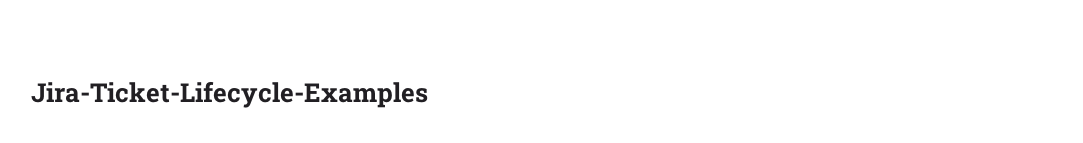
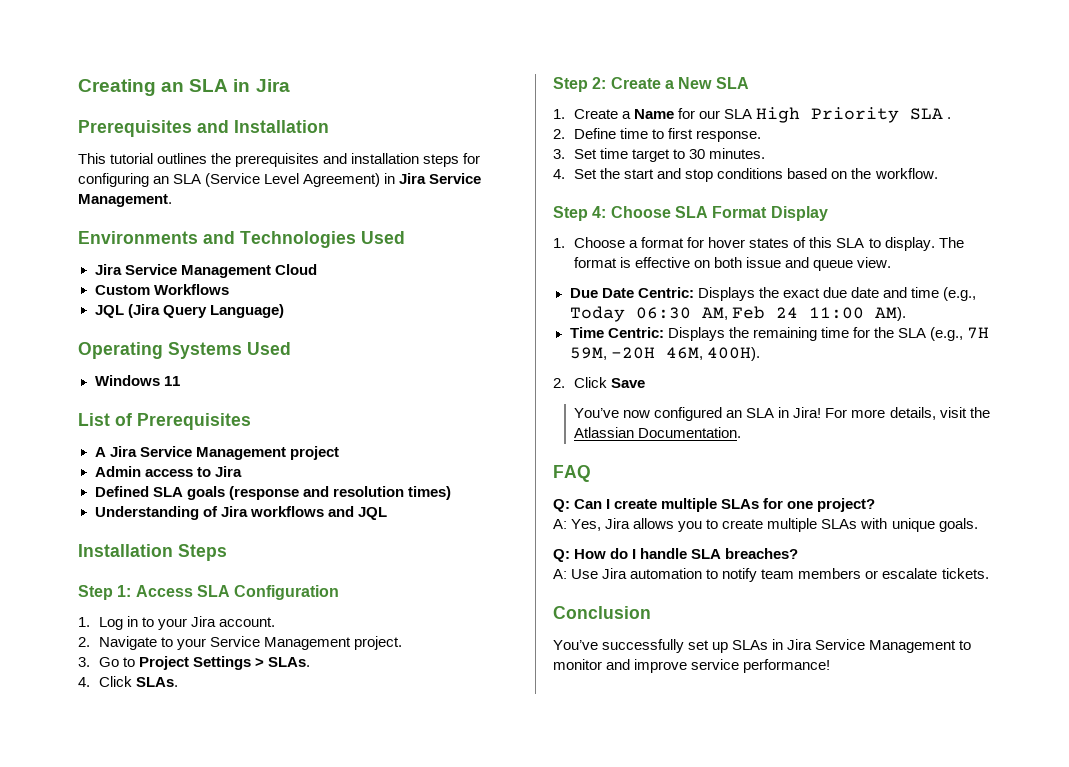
[31,81,428,108] Jira-Ticket-Lifecycle-Examples -> [78,79,290,96] [78,120,329,137] [78,153,481,167] [78,173,482,187] [78,194,172,207] [78,231,405,248] [94,264,317,278] [94,284,229,295] [94,304,284,318] [78,342,291,359] [94,375,180,386] [78,413,251,430] [94,446,339,460] [94,466,242,477] [94,486,451,500] [94,506,387,520] [78,544,227,561] [78,585,340,600] [78,616,276,630] [78,636,403,650] [78,656,311,670] [78,676,179,687] [553,77,749,92] [553,107,952,123] [553,128,762,142] [553,148,766,162] [553,168,938,182] [553,206,828,221] [553,237,964,251] [574,257,892,271] [569,287,976,301] [569,306,906,322] [569,327,990,341] [569,347,760,361] [553,377,646,388] [574,407,990,421] [574,427,742,438] [553,465,591,482] [553,498,876,512] [553,518,978,532] [553,548,799,562] [553,568,989,582] [553,606,651,619] [553,639,972,653] [553,659,831,673] Creating an SLA in Jira // Prerequisites and Installation // This tutorial outlines the prerequisites and installation steps for configuring an SLA (Service Level Agreement) in Jira Service Management. // Environments and Technologies Used // Jira Service Management Cloud // Custom Workflows // JQL (Jira Query Language) // Operating Systems Used // Windows 11 // List of Prerequisites // A Jira Service Management project // Admin access to Jira // Defined SLA goals (response and resolution times) // Understanding of Jira workflows and JQL // Installation Steps // Step 1: Access SLA Configuration // 1. Log in to your Jira account. // 2. Navigate to your Service Management project. // 3. Go to Project Settings > SLAs. // 4. Click SLAs. // Step 2: Create a New SLA // 1. Create a Name for our SLA High Priority SLA . // 2. Define time to first response. // 3. Set time target to 30 minutes. // 4. Set the start and stop conditions based on the workflow. // Step 4: Choose SLA Format Display // 1. Choose a format for hover states of this SLA to display. The format is effective on both issue and queue view. // Due Date Centric: Displays the exact due date and time (e.g., Today 06:30 AM, Feb 24 11:00 AM). // Time Centric: Displays the remaining time for the SLA (e.g., 7H 59M, -20H 46M, 400H). // 2. Click Save // You’ve now configured an SLA in Jira! For more details, visit the Atlassian Documentation. // FAQ // Q: Can I create multiple SLAs for one project? // A: Yes, Jira allows you to create multiple SLAs with unique goals. // Q: How do I handle SLA breaches? // A: Use Jira automation to notify team members or escalate tickets. // Conclusion // You’ve successfully set up SLAs in Jira Service Management to monitor and improve service performance!

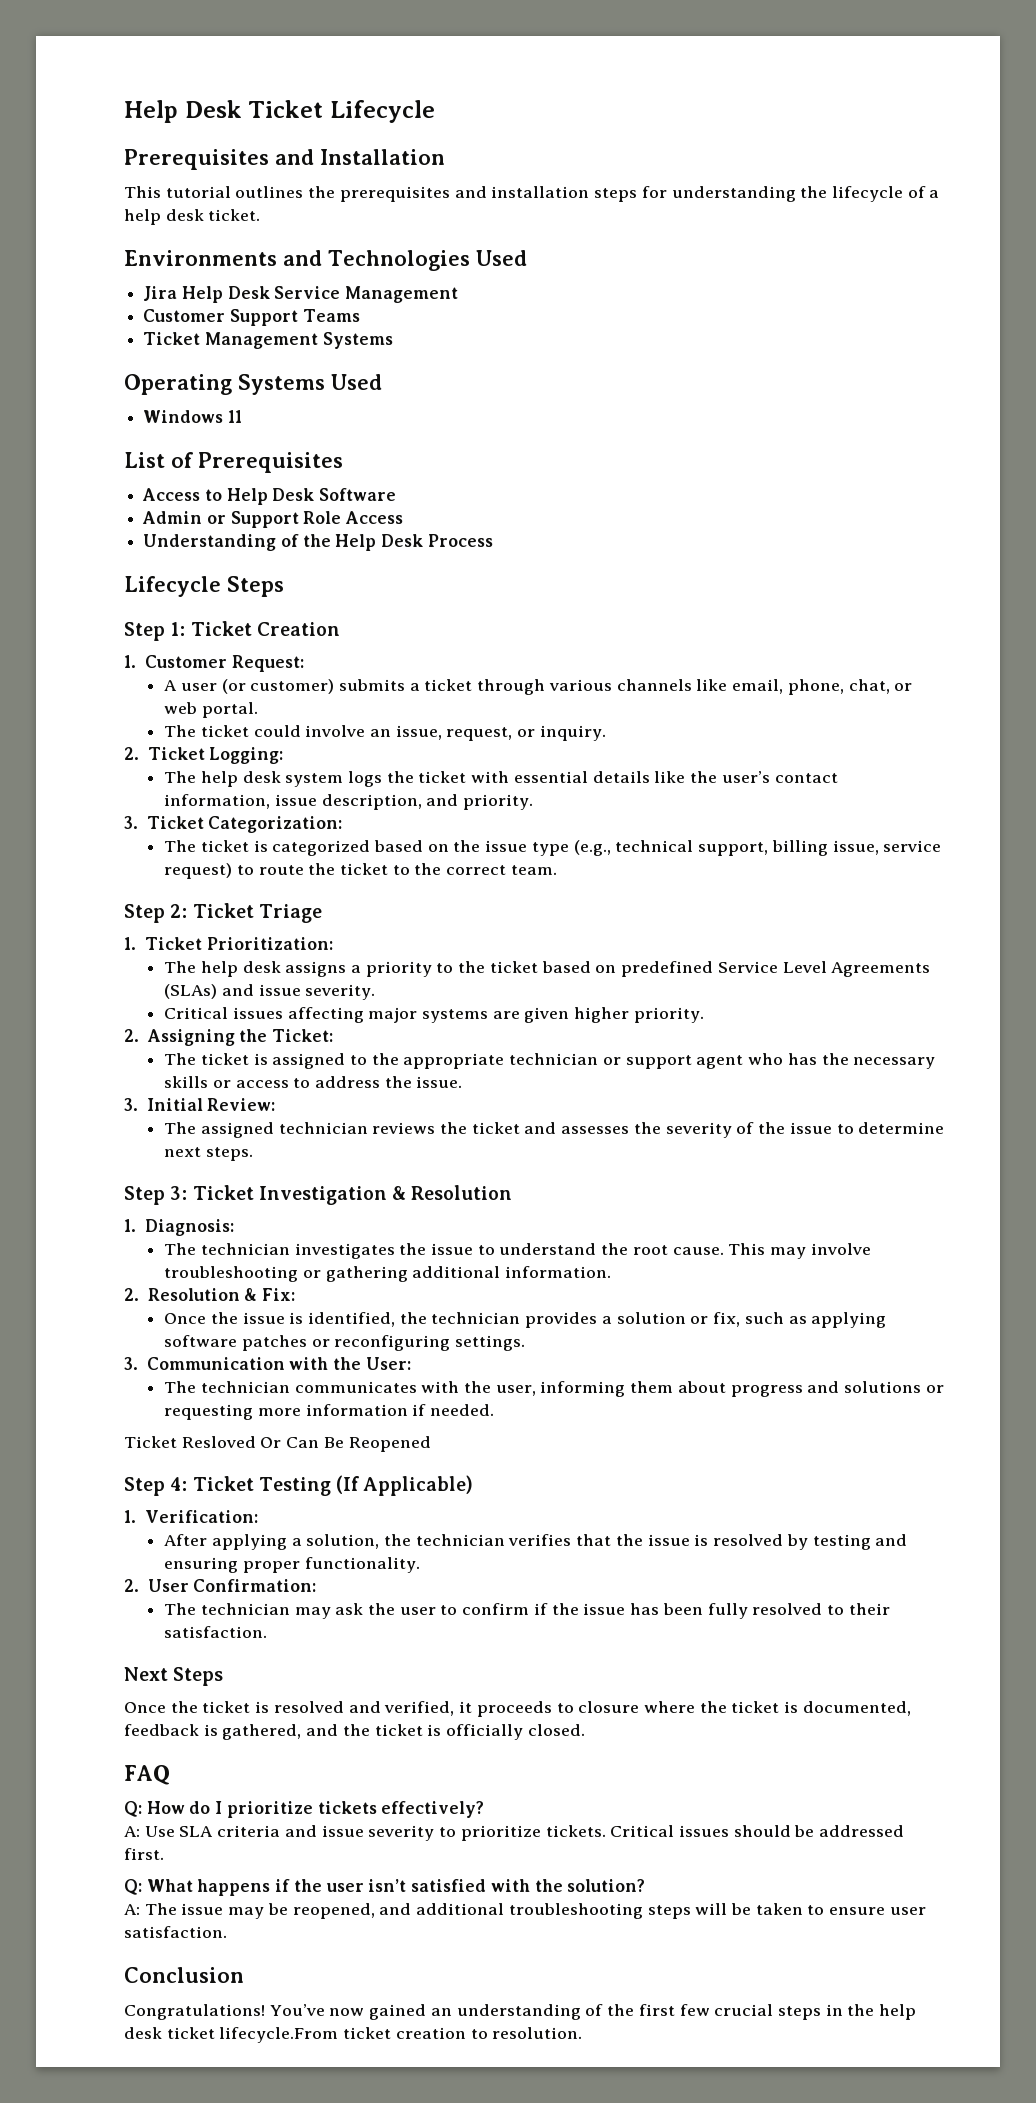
[78,79,290,96] Creating an SLA in Jira -> [124,100,435,123] Help Desk Ticket Lifecycle
[78,173,482,187] [78,194,172,207] configuring an SLA (Service Level Agreement) in Jira Service Management. -> [671,186,940,202] [124,209,261,225] understanding the lifecycle of a help desk ticket.
[124,264,317,278] [94,284,229,295] [94,304,284,318] Service Management Cloud // Custom Workflows // JQL (Jira Query Language) -> [181,286,459,303] [143,309,360,326] [143,332,393,349] Help Desk Service Management // Customer Support Teams // Ticket Management Systems
[94,446,339,460] [94,466,242,477] [94,486,451,500] [94,506,387,520] [78,544,227,561] [78,585,340,600] [78,616,276,630] [78,636,403,650] [78,656,311,670] [78,676,179,687] [553,77,749,92] [553,107,952,123] [553,128,762,142] [553,148,766,162] [553,168,938,182] [553,206,828,221] [553,237,964,251] [574,257,892,271] [569,287,976,301] [569,306,906,322] [569,327,990,341] [569,347,760,361] [553,377,646,388] [574,407,990,421] [574,427,742,438] [553,465,591,482] [553,498,876,512] [553,518,978,532] A Jira Service Management project // Admin access to Jira // Defined SLA goals (response and resolution times) // Understanding of Jira workflows and JQL // Installation Steps // Step 1: Access SLA Configuration // 1. Log in to your Jira account. // 2. Navigate to your Service Management project. // 3. Go to Project Settings > SLAs. // 4. Click SLAs. // Step 2: Create a New SLA // 1. Create a Name for our SLA High Priority SLA . // 2. Define time to first response. // 3. Set time target to 30 minutes. // 4. Set the start and stop conditions based on the workflow. // Step 4: Choose SLA Format Display // 1. Choose a format for hover states of this SLA to display. The format is effective on both issue and queue view. // Due Date Centric: Displays the exact due date and time (e.g., Today 06:30 AM, Feb 24 11:00 AM). // Time Centric: Displays the remaining time for the SLA (e.g., 7H 59M, -20H 46M, 400H). // 2. Click Save // You’ve now configured an SLA in Jira! For more details, visit the Atlassian Documentation. // FAQ // Q: Can I create multiple SLAs for one project? // A: Yes, Jira allows you to create multiple SLAs with unique goals. -> [142,488,397,505] [142,511,404,528] [143,534,493,551] [124,576,284,597] [124,621,340,641] [124,655,304,672] [164,679,913,695] [164,702,258,718] [164,725,606,741] [124,747,284,764] [164,771,838,787] [164,794,534,810] [124,816,343,833] [164,840,942,856] [164,863,557,879] [124,903,322,923] [124,937,333,950] [164,961,931,977] [164,984,376,1000] [164,1007,704,1023] [124,1029,334,1046] [164,1053,936,1069] [164,1076,463,1088] [124,1098,276,1111] [164,1122,945,1138] [164,1147,253,1161] [124,1185,513,1205] [124,1219,234,1236] [164,1243,871,1259] [164,1266,612,1282] [124,1288,296,1301] [164,1312,887,1328] [164,1335,526,1351] [124,1357,411,1370] [164,1381,944,1397] [164,1404,495,1420] [124,1436,431,1452] [124,1475,474,1496] [124,1510,258,1523] [164,1534,908,1550] [164,1557,420,1573] [124,1579,317,1592] [164,1603,890,1619] [164,1626,268,1638] [124,1667,224,1686] [124,1701,911,1717] [124,1724,585,1740] [124,1765,170,1785] Access to Help Desk Software // Admin or Support Role Access // Understanding of the Help Desk Process // Lifecycle Steps // Step 1: Ticket Creation // 1. Customer Request: // A user (or customer) submits a ticket through various channels like email, phone, chat, or web portal. // The ticket could involve an issue, request, or inquiry. // 2. Ticket Logging: // The help desk system logs the ticket with essential details like the user’s contact information, issue description, and priority. // 3. Ticket Categorization: // The ticket is categorized based on the issue type (e.g., technical support, billing issue, service request) to route the ticket to the correct team. // Step 2: Ticket Triage // 1. Ticket Prioritization: // The help desk assigns a priority to the ticket based on predefined Service Level Agreements (SLAs) and issue severity. // Critical issues affecting major systems are given higher priority. // 2. Assigning the Ticket: // The ticket is assigned to the appropriate technician or support agent who has the necessary skills or access to address the issue. // 3. Initial Review: // The assigned technician reviews the ticket and assesses the severity of the issue to determine next steps. // Step 3: Ticket Investigation & Resolution // 1. Diagnosis: // The technician investigates the issue to understand the root cause. This may involve troubleshooting or gathering additional information. // 2. Resolution & Fix: // Once the issue is identified, the technician provides a solution or fix, such as applying software patches or reconfiguring settings. // 3. Communication with the User: // The technician communicates with the user, informing them about progress and solutions or requesting more information if needed. // Ticket Resloved Or Can Be Reopened // Step 4: Ticket Testing (If Applicable) // 1. Verification: // After applying a solution, the technician verifies that the issue is resolved by testing and ensuring proper functionality. // 2. User Confirmation: // The technician may ask the user to confirm if the issue has been fully resolved to their satisfaction. // Next Steps // Once the ticket is resolved and verified, it proceeds to closure where the ticket is documented, feedback is gathered, and the ticket is officially closed. // FAQ
[640,548,799,559] handle SLA breaches? -> [226,1801,485,1818] prioritize tickets effectively?
[602,568,989,582] [553,606,651,619] [553,639,972,653] [553,659,831,673] Jira automation to notify team members or escalate tickets. // Conclusion // You’ve successfully set up SLAs in Jira Service Management to monitor and improve service performance! -> [179,1825,905,1841] [124,1848,164,1860] [124,1879,646,1896] [124,1903,926,1919] [124,1926,227,1938] [124,1967,244,1983] [124,2004,917,2020] [124,2027,583,2043] SLA criteria and issue severity to prioritize tickets. Critical issues should be addressed first. // Q: What happens if the user isn’t satisfied with the solution? // A: The issue may be reopened, and additional troubleshooting steps will be taken to ensure user satisfaction. // Conclusion // Congratulations! You’ve now gained an understanding of the first few crucial steps in the help desk ticket lifecycle.From ticket creation to resolution.

